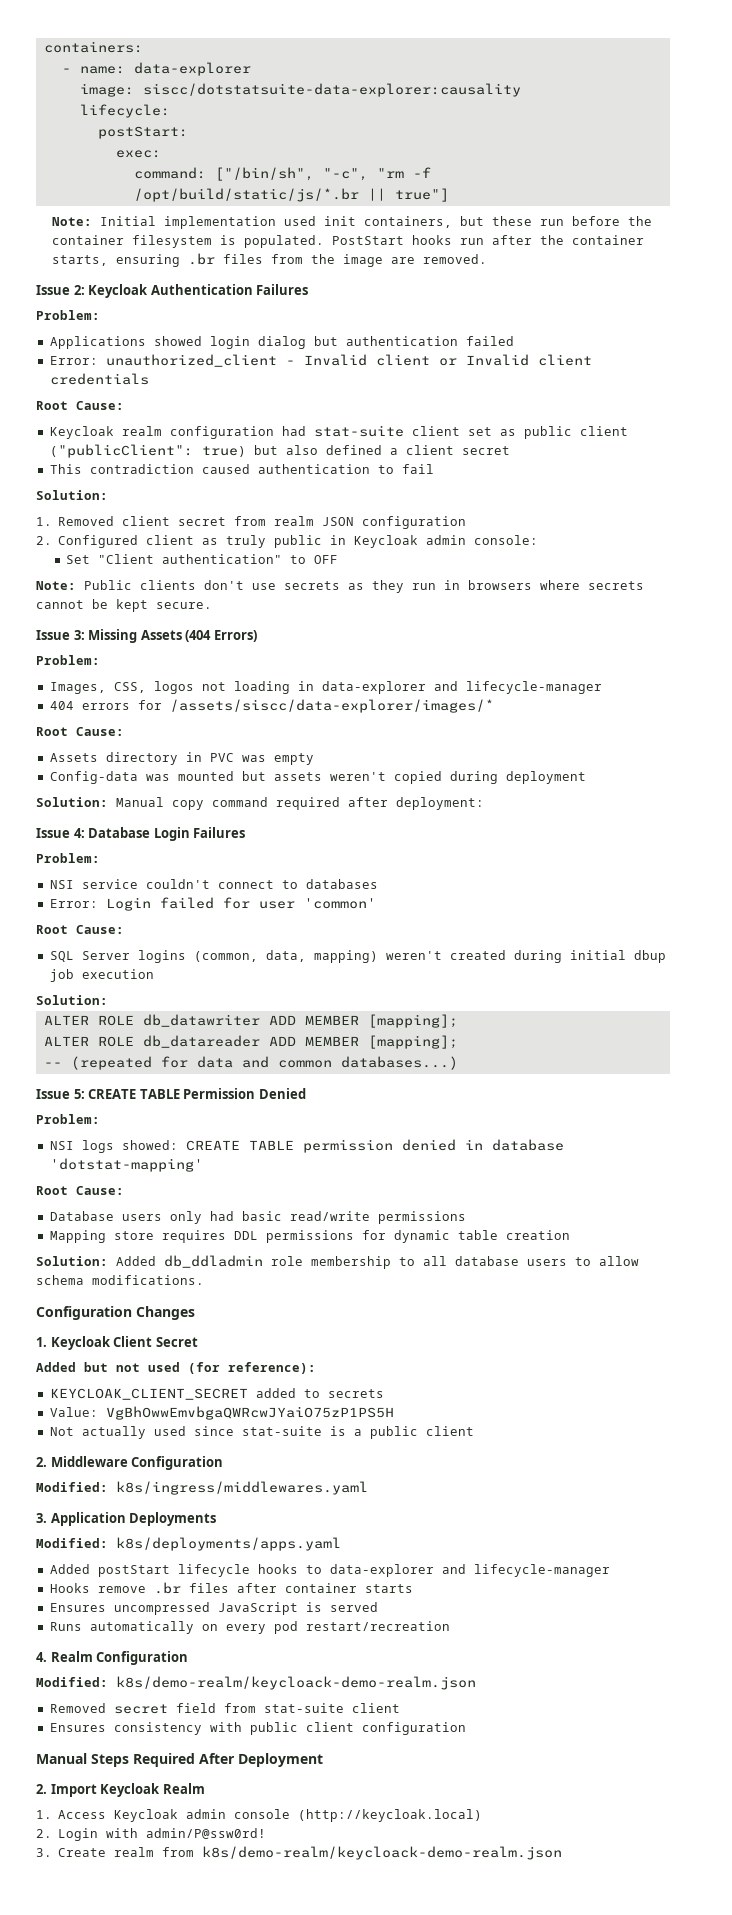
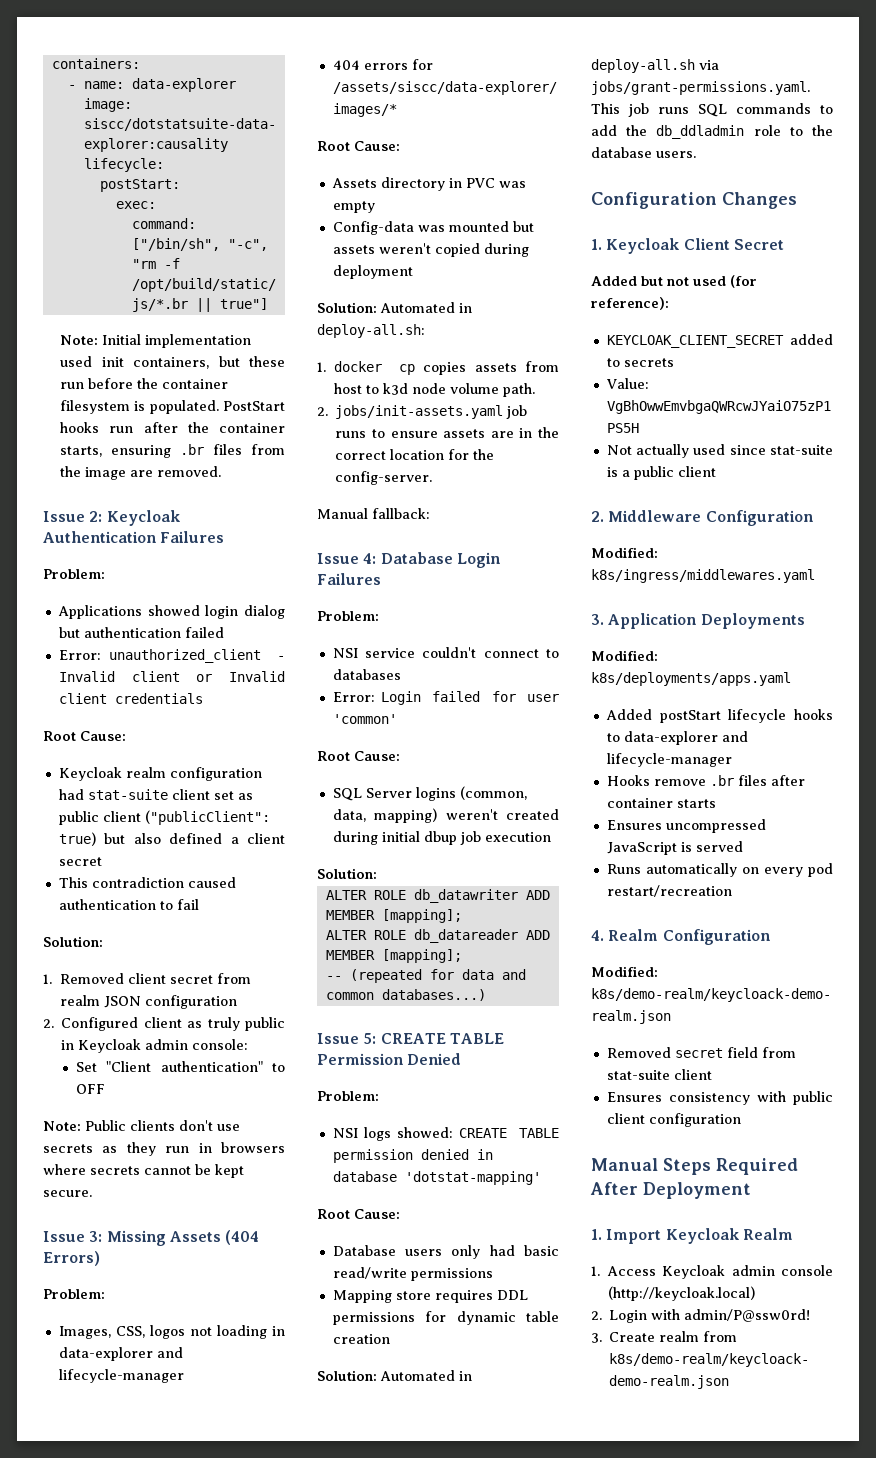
[116,797,484,810] Manual copy command required after deployment: -> [380,302,472,313] [317,324,425,338] [317,361,559,375] [334,383,536,397] [317,405,528,419] [335,427,559,438] [335,449,495,460] [335,471,433,485] [317,508,430,519] Automated in deploy-all.sh: // 1. docker cp copies assets from host to k3d node volume path. // 2. jobs/init-assets.yaml job runs to ensure assets are in the correct location for the config-server. // Manual fallback:
[116,1255,639,1269] [36,1275,204,1285] Added db_ddladmin role membership to all database users to allow schema modifications. -> [380,1370,472,1381] [591,59,719,73] [591,81,810,95] [591,103,833,117] [591,125,833,139] [591,147,696,158] Automated in deploy-all.sh via jobs/grant-permissions.yaml. This job runs SQL commands to add the db_ddladmin role to the database users.
[36,1784,47,1794] 2. -> [591,1229,602,1240] 1.

